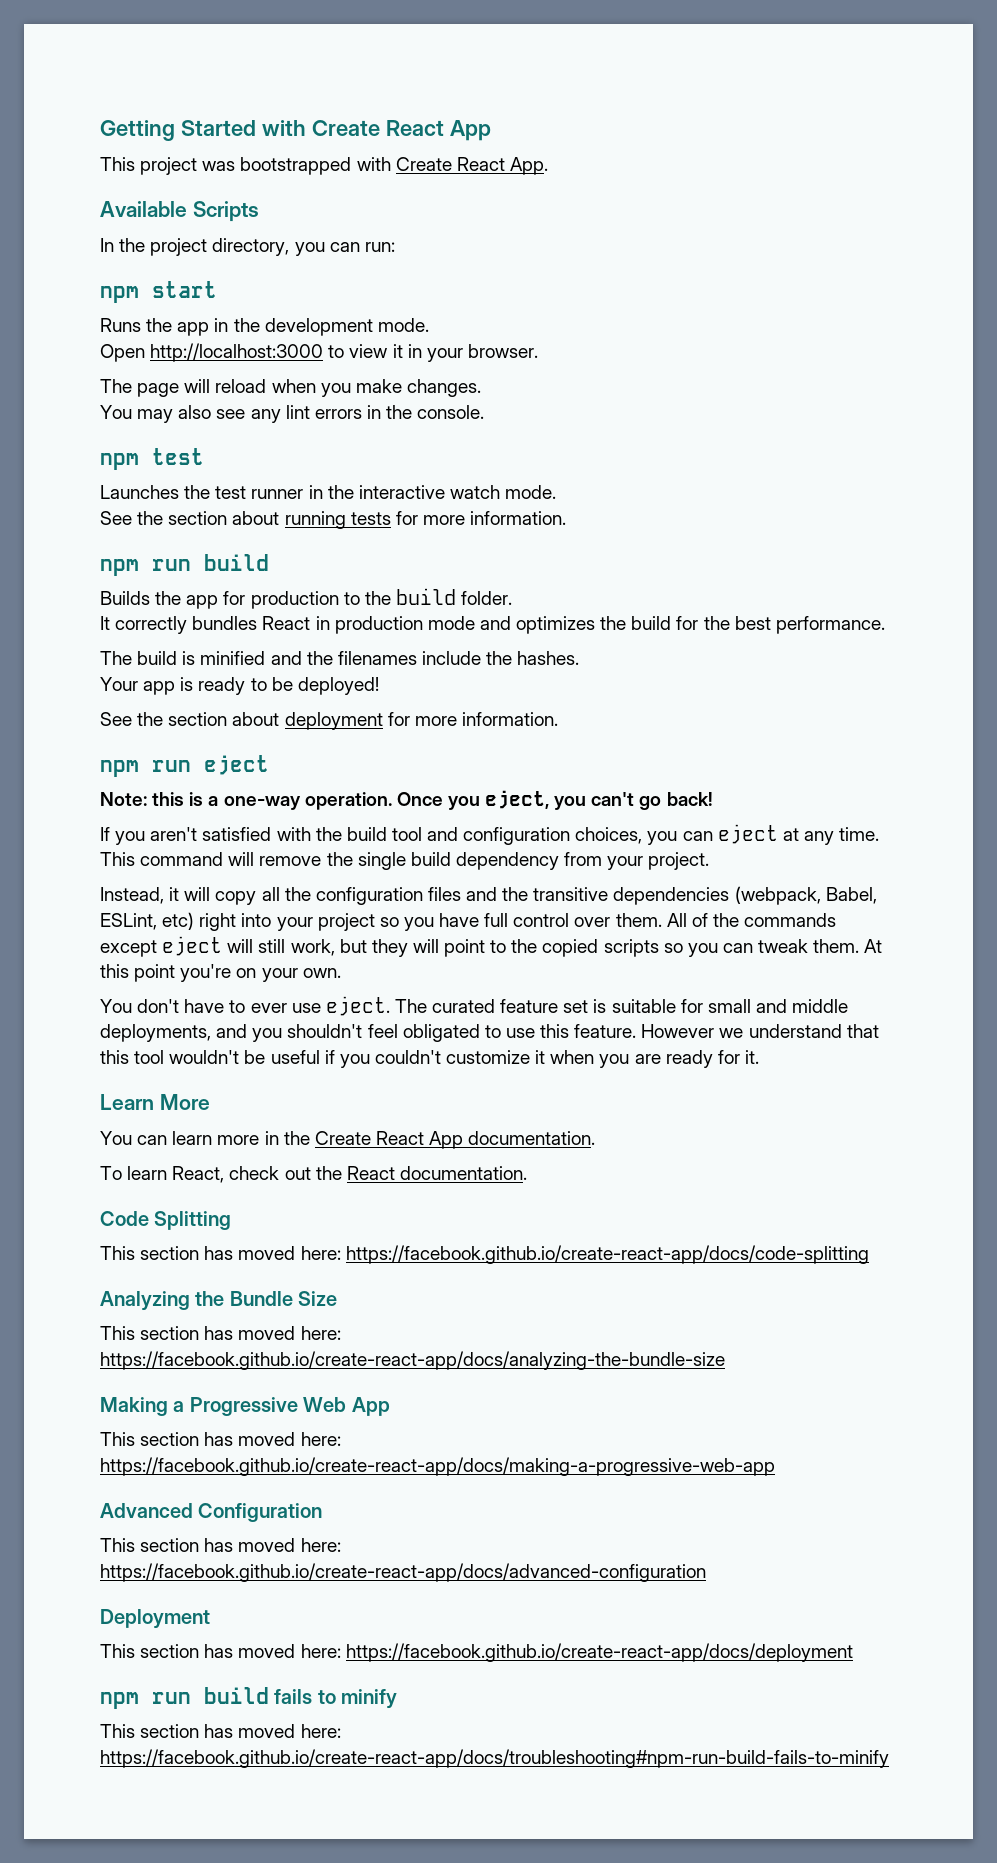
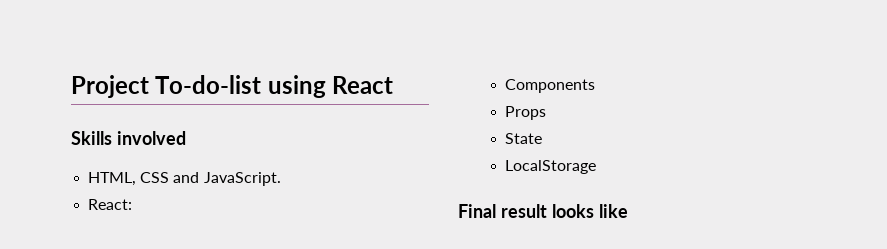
[100,120,491,141] [100,157,548,175] [100,201,259,222] [100,238,395,256] [100,281,217,303] [100,318,429,336] [100,343,538,362] [100,379,481,397] [100,405,485,423] [100,448,204,470] [100,485,557,499] [100,511,567,529] [100,554,269,576] [100,588,513,609] [100,616,885,634] [100,651,580,665] [100,677,379,695] [100,712,558,730] [100,755,269,777] [100,790,713,810] [100,824,880,845] [100,852,710,870] [100,886,877,905] [100,912,837,931] [100,936,883,957] [100,964,341,982] [100,996,849,1016] [100,1024,879,1042] [100,1050,759,1068] [100,1094,210,1110] [100,1131,596,1149] [100,1166,527,1183] [100,1211,232,1230] [100,1245,869,1264] [100,1291,338,1311] [100,1326,341,1340] [100,1351,725,1370] [100,1397,390,1416] [100,1432,341,1446] [100,1457,775,1476] [100,1503,323,1522] [100,1538,341,1552] [100,1563,706,1582] [100,1609,210,1629] [100,1643,853,1662] [100,1687,398,1709] [100,1724,341,1738] [100,1749,889,1768] Getting Started with Create React App // This project was bootstrapped with Create React App. // Available Scripts // In the project directory, you can run: // npm start // Runs the app in the development mode. // Open http://localhost:3000 to view it in your browser. // The page will reload when you make changes. // You may also see any lint errors in the console. // npm test // Launches the test runner in the interactive watch mode. // See the section about running tests for more information. // npm run build // Builds the app for production to the build folder. // It correctly bundles React in production mode and optimizes the build for the best performance. // The build is minified and the filenames include the hashes. // Your app is ready to be deployed! // See the section about deployment for more information. // npm run eject // Note: this is a one-way operation. Once you eject, you can't go back! // If you aren't satisfied with the build tool and configuration choices, you can eject at any time. This command will remove the single build dependency from your project. // Instead, it will copy all the configuration files and the transitive dependencies (webpack, Babel, ESLint, etc) right into your project so you have full control over them. All of the commands except eject will still work, but they will point to the copied scripts so you can tweak them. At this point you're on your own. // You don't have to ever use eject. The curated feature set is suitable for small and middle deployments, and you shouldn't feel obligated to use this feature. However we understand that this tool wouldn't be useful if you couldn't customize it when you are ready for it. // Learn More // You can learn more in the Create React App documentation. // To learn React, check out the React documentation. // Code Splitting // This section has moved here: https://facebook.github.io/create-react-app/docs/code-splitting // Analyzing the Bundle Size // This section has moved here: https://facebook.github.io/create-react-app/docs/analyzing-the-bundle-size // Making a Progressive Web App // This section has moved here: https://facebook.github.io/create-react-app/docs/making-a-progressive-web-app // Advanced Configuration // This section has moved here: https://facebook.github.io/create-react-app/docs/advanced-configuration // Deployment // This section has moved here: https://facebook.github.io/create-react-app/docs/deployment // npm run build fails to minify // This section has moved here: https://facebook.github.io/create-react-app/docs/troubleshooting#npm-run-build-fails-to-minify -> [71,75,394,98] [71,131,186,145] [88,172,281,186] [88,199,133,210] [504,79,595,93] [504,106,546,120] [504,133,542,144] [504,160,596,174] [458,204,628,218] Project To-do-list using React // Skills involved // HTML, CSS and JavaScript. // React: // Components // Props // State // LocalStorage // Final result looks like

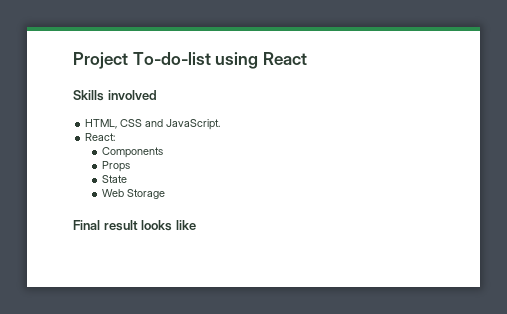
[504,160,596,174] LocalStorage -> [101,189,165,199] Web Storage

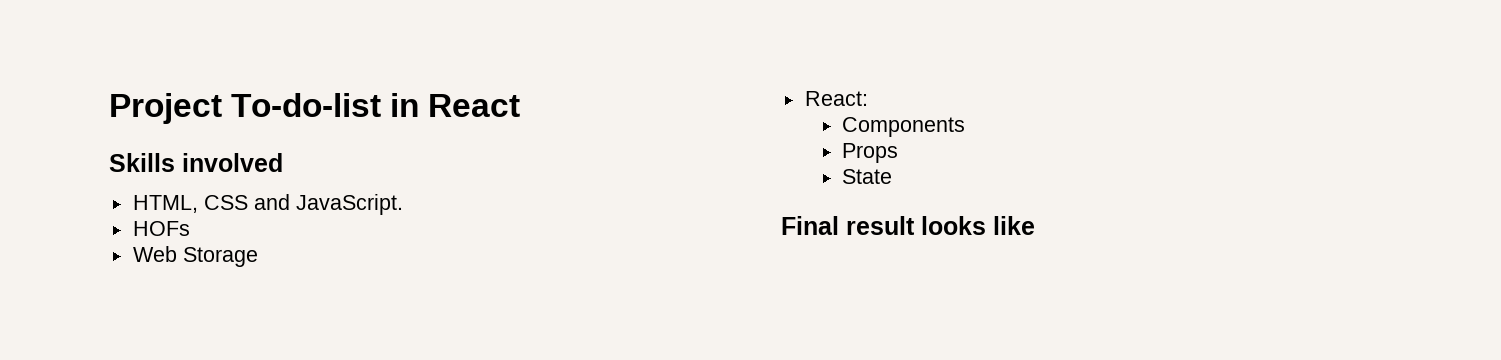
[215,52,259,69] using -> [390,93,420,117] in
(221, 124) none -> [132,221,190,236] [132,246,258,267] // HOFs // Web Storage
[101,189,165,199] // Web Storage -> (893, 176) none

